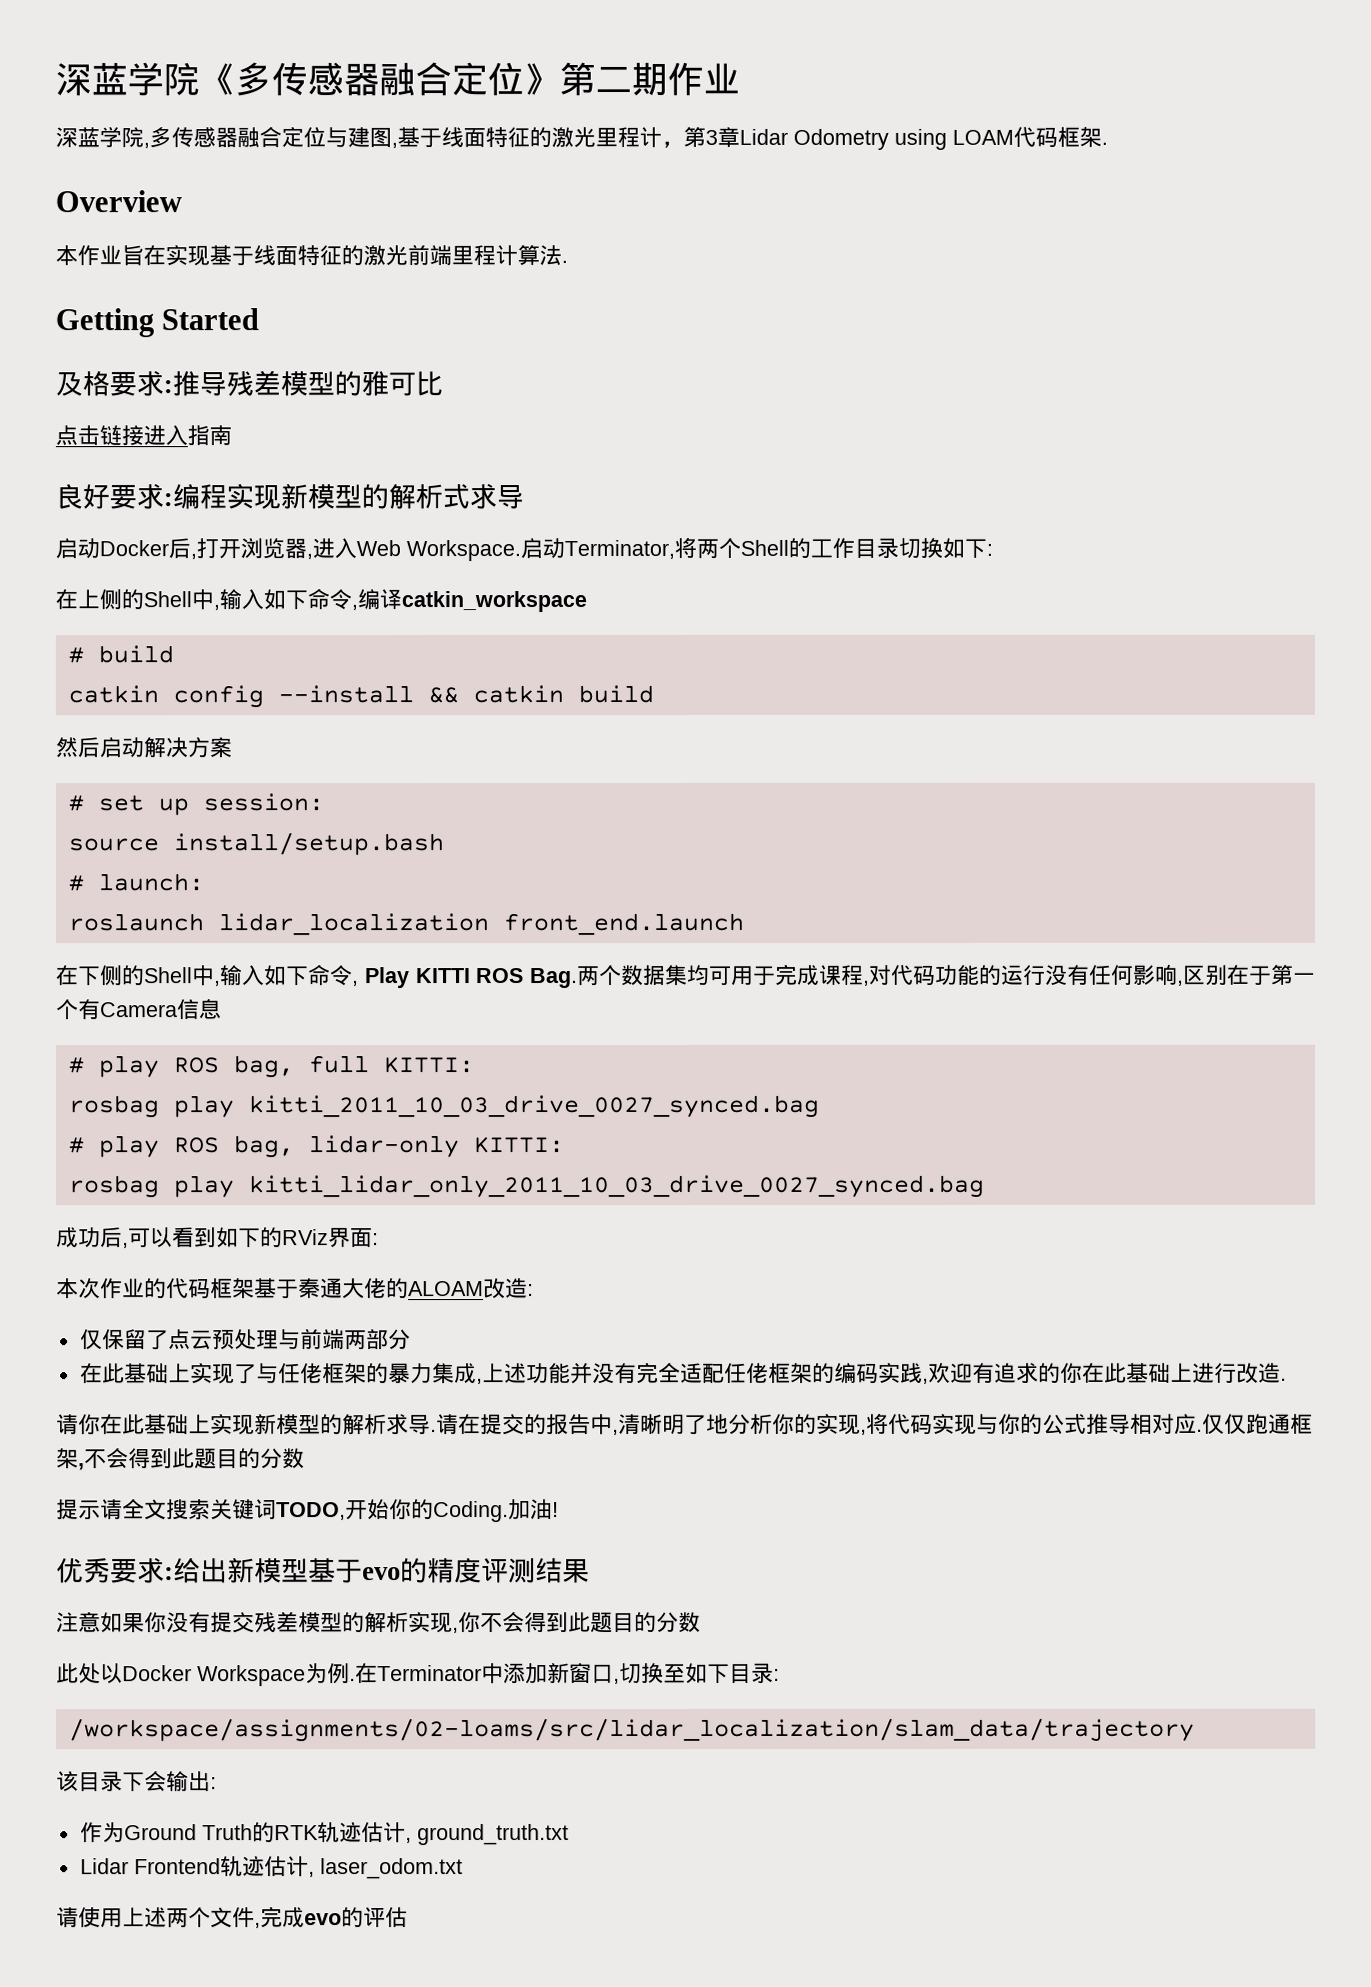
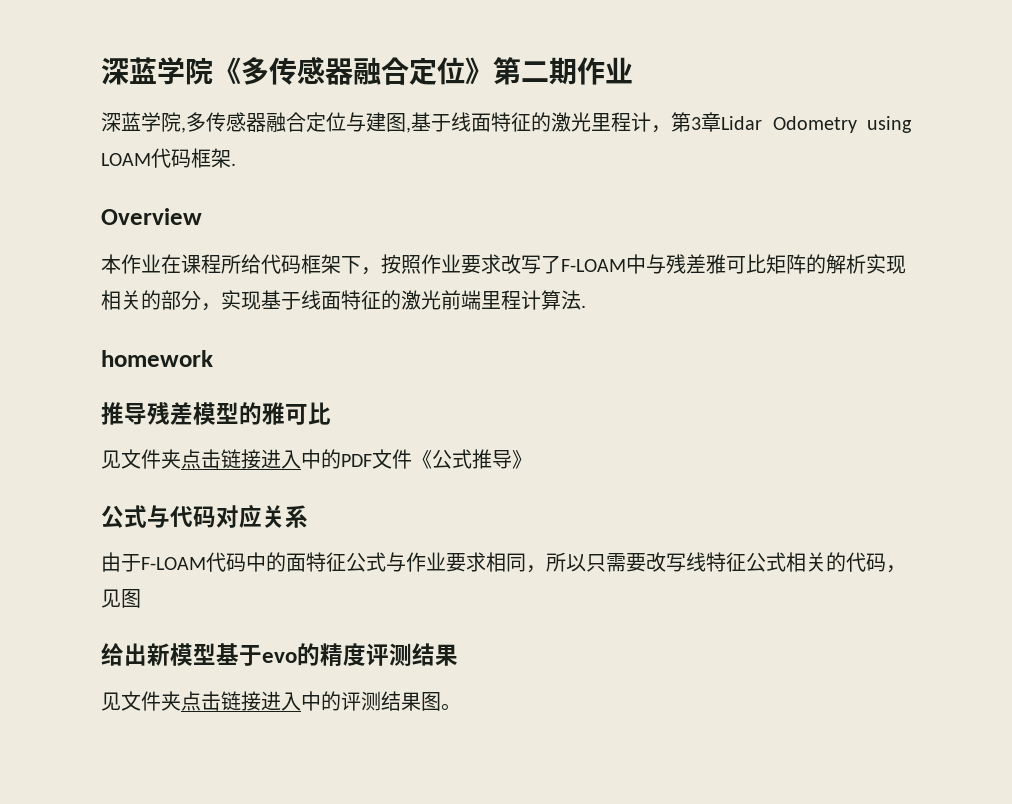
[121,245,166,267] 旨在 -> [161,254,906,275] [101,290,221,311] 在课程所给代码框架下，按照作业要求改写了F-LOAM中与残差雅可比矩阵的解析实现相关的部分，
[55,308,260,338] [55,370,173,397] Getting Started // 及格要求: -> [101,350,213,367] homework //
[55,425,232,446] [55,483,524,510] [55,536,993,562] [55,588,587,613] [67,645,174,664] [67,685,654,709] [55,737,232,759] [67,793,324,816] [67,832,444,856] [67,873,204,892] [67,912,744,936] [55,963,1315,989] [56,998,222,1021] [68,1055,475,1079] [68,1094,820,1119] [68,1135,565,1159] [68,1174,985,1199] [56,1227,379,1249] [56,1278,534,1300] [79,1328,411,1351] [79,1362,1287,1385] [56,1412,1313,1436] [56,1448,305,1471] [56,1499,559,1523] [56,1557,174,1584] 点击链接进入指南 // 良好要求:编程实现新模型的解析式求导 // 启动Docker后,打开浏览器,进入Web Workspace.启动Terminator,将两个Shell的工作目录切换如下: // 在上侧的Shell中,输入如下命令,编译catkin_workspace // # build // catkin config --install && catkin build // 然后启动解决方案 // # set up session: // source install/setup.bash // # launch: // roslaunch lidar_localization front_end.launch // 在下侧的Shell中,输入如下命令, Play KITTI ROS Bag.两个数据集均可用于完成课程,对代码功能的运行没有任何影响,区别在于第一个有Camera信息 // # play ROS bag, full KITTI: // rosbag play kitti_2011_10_03_drive_0027_synced.bag // # play ROS bag, lidar-only KITTI: // rosbag play kitti_lidar_only_2011_10_03_drive_0027_synced.bag // 成功后,可以看到如下的RViz界面: // 本次作业的代码框架基于秦通大佬的ALOAM改造: // 仅保留了点云预处理与前端两部分 // 在此基础上实现了与任佬框架的暴力集成,上述功能并没有完全适配任佬框架的编码实践,欢迎有追求的你在此基础上进行改造. // 请你在此基础上实现新模型的解析求导.请在提交的报告中,清晰明了地分析你的实现,将代码实现与你的公式推导相对应.仅仅跑通框架,不会得到此题目的分数 // 提示请全文搜索关键词TODO,开始你的Coding.加油! // 优秀要求: -> [101,449,532,469] [101,504,308,528] [101,552,906,573] [101,589,141,608] 见文件夹点击链接进入中的PDF文件《公式推导》 // 公式与代码对应关系 // 由于F-LOAM代码中的面特征公式与作业要求相同，所以只需要改写线特征公式相关的代码，见图 //
[56,1611,701,1634] [56,1662,780,1687] [68,1717,1195,1743] [56,1771,217,1793] [79,1822,569,1846] [79,1856,463,1880] [56,1906,408,1929] 注意如果你没有提交残差模型的解析实现,你不会得到此题目的分数 // 此处以Docker Workspace为例.在Terminator中添加新窗口,切换至如下目录: // /workspace/assignments/02-loams/src/lidar_localization/slam_data/trajectory // 该目录下会输出: // 作为Ground Truth的RTK轨迹估计, ground_truth.txt // Lidar Frontend轨迹估计, laser_odom.txt // 请使用上述两个文件,完成evo的评估 -> [101,691,461,711] 见文件夹点击链接进入中的评测结果图。

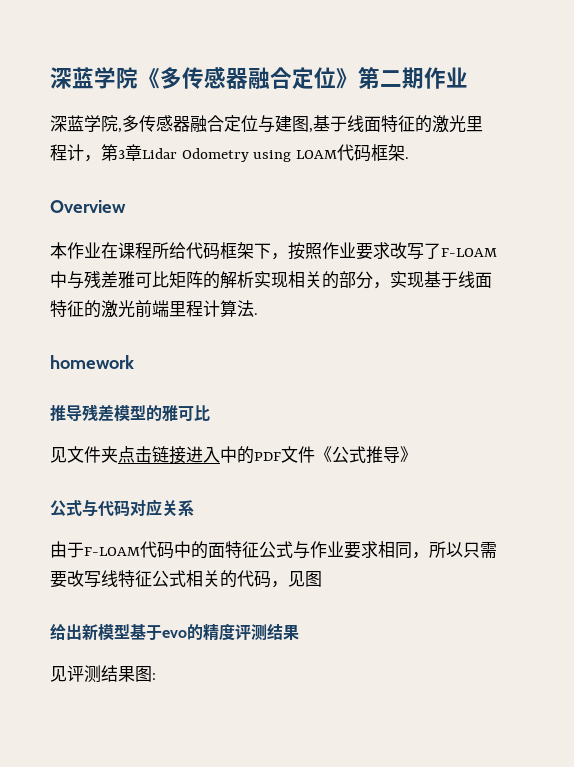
[121,691,341,711] 文件夹点击链接进入中的 -> (67, 674) none
[441,703,461,711] 。 -> [152,673,156,680] :

